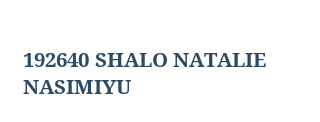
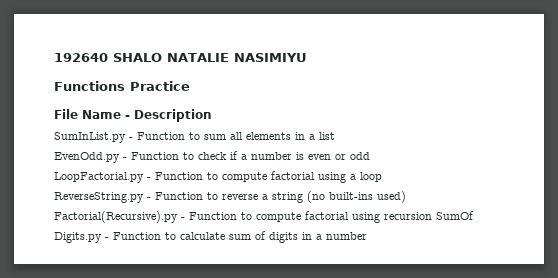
(131, 87) none -> [54,81,190,91] [54,109,212,122] [54,132,335,143] [54,151,370,163] [54,171,382,183] [54,191,406,203] [54,211,474,223] [54,231,367,243] // Functions Practice // File Name - Description // SumInList.py - Function to sum all elements in a list // EvenOdd.py - Function to check if a number is even or odd // LoopFactorial.py - Function to compute factorial using a loop // ReverseString.py - Function to reverse a string (no built-ins used) Factorial(Recursive).py - Function to compute factorial using recursion SumOf Digits.py - Function to calculate sum of digits in a number

